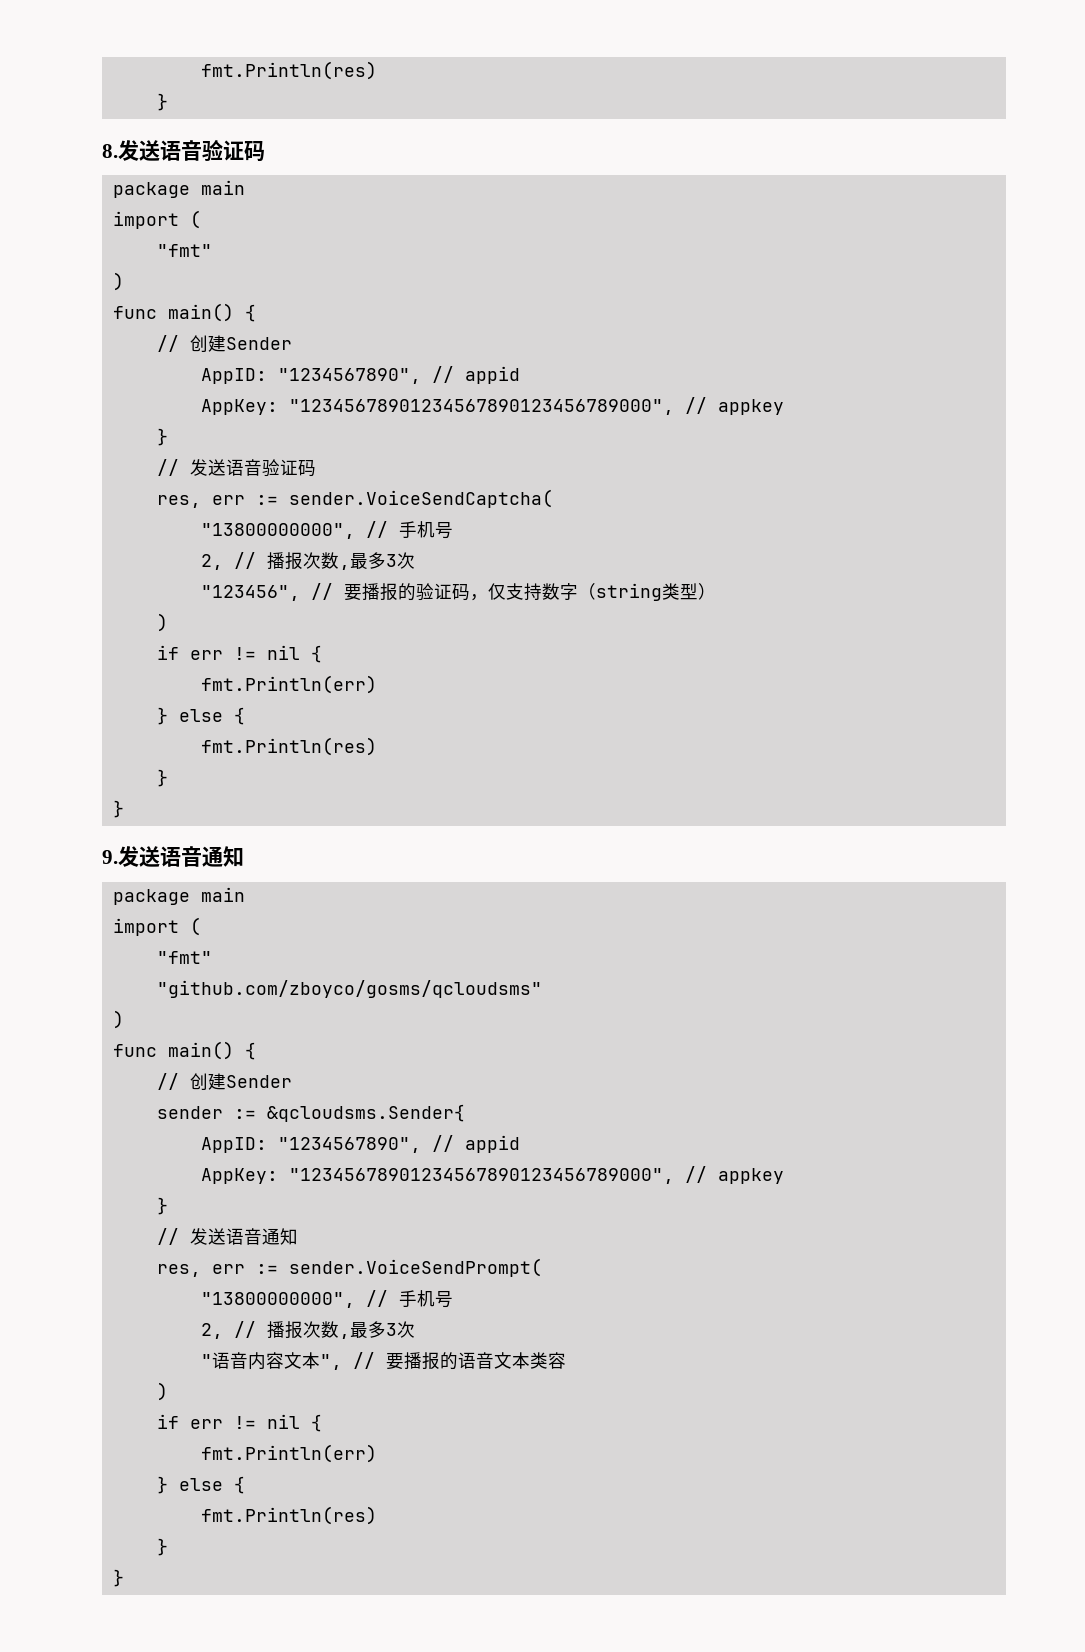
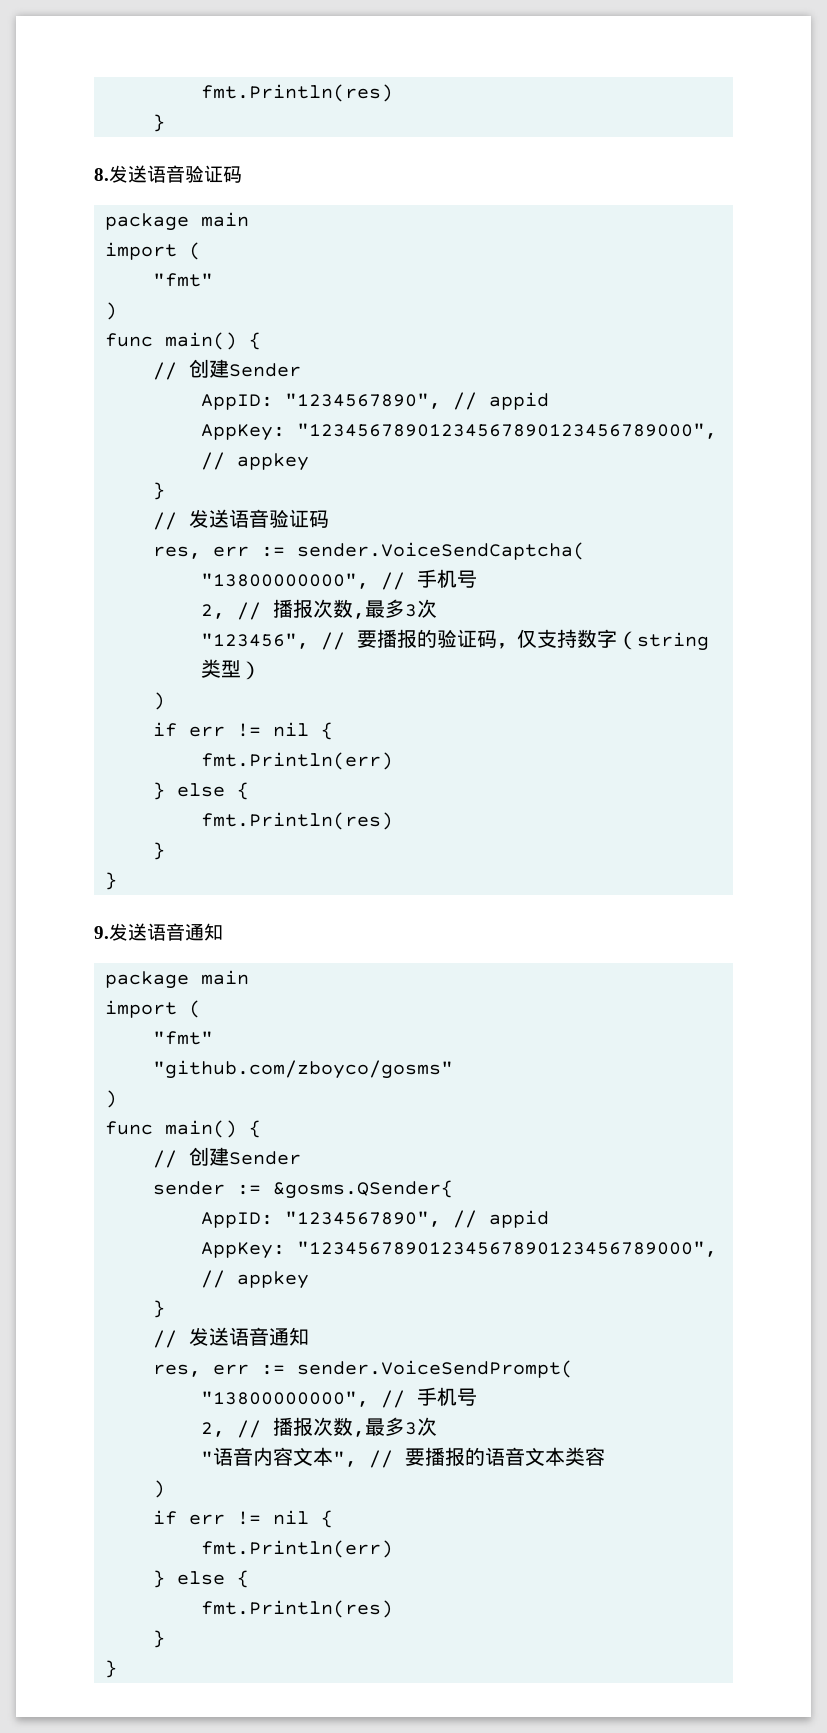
[157,980,543,998] "github.com/zboyco/gosms/qcloudsms" -> [152,1060,453,1079] "github.com/zboyco/gosms"
[267,1104,466,1122] &qcloudsms.Sender{ -> [272,1180,453,1199] &gosms.QSender{

